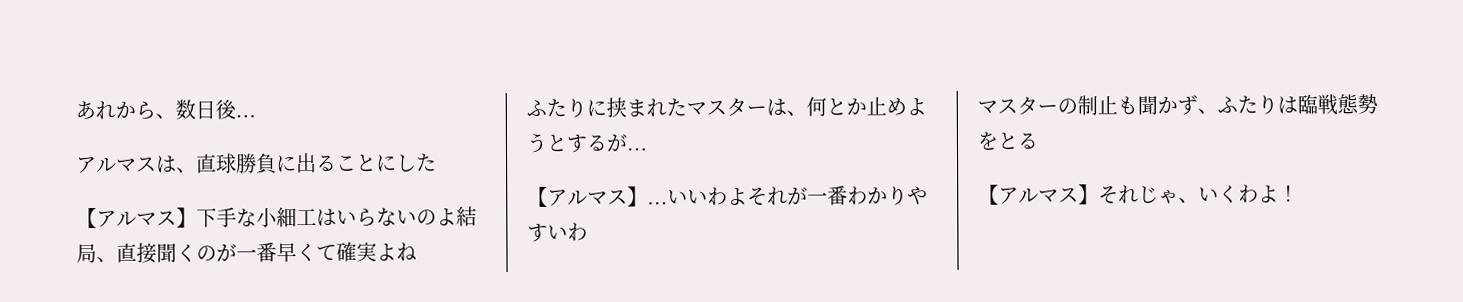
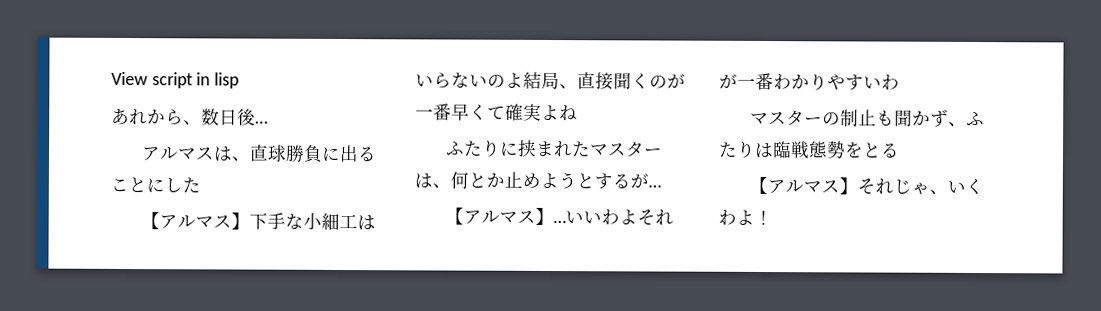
(75, 110) none -> [111,71,240,89] View script in lisp //

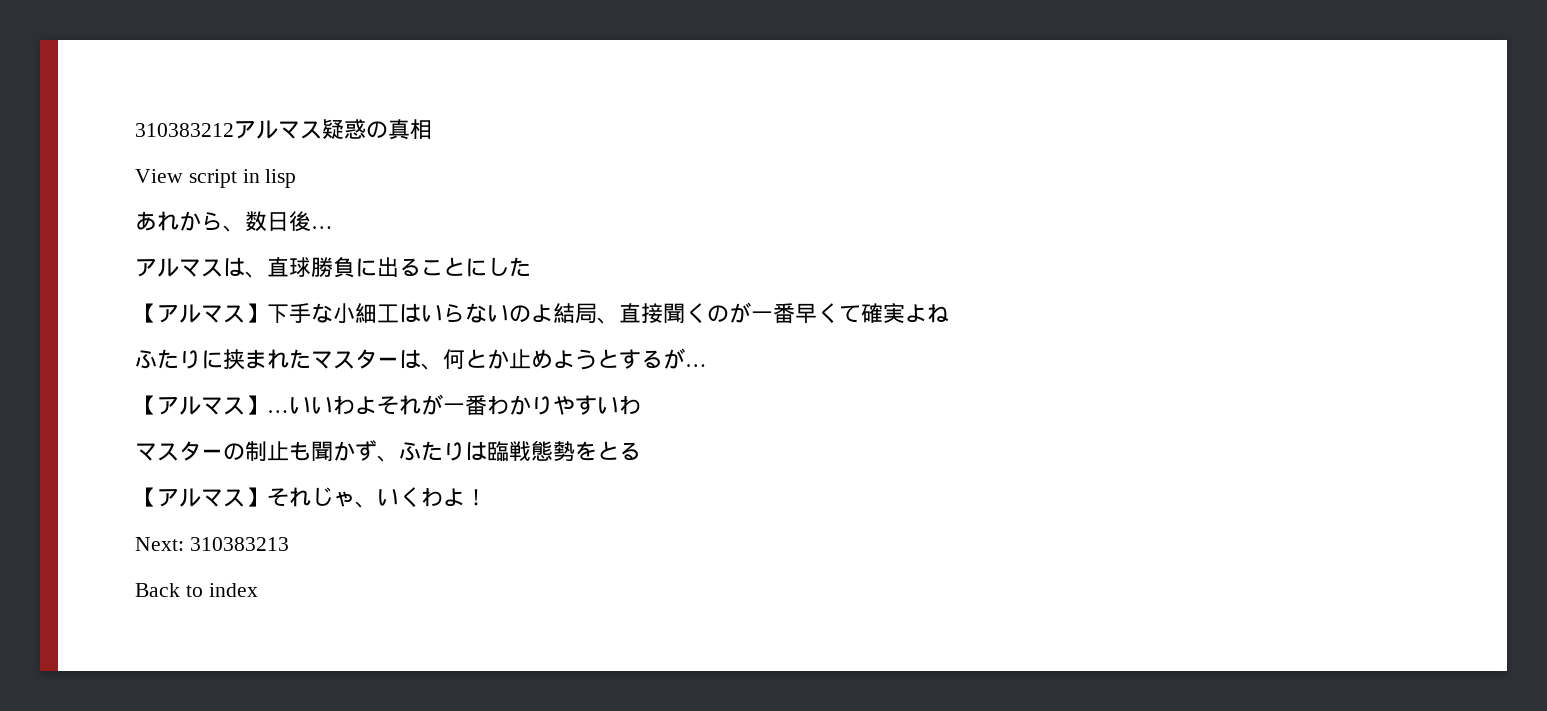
(111, 78) none -> [135,119,432,140] 310383212アルマス疑惑の真相 //
(773, 217) none -> [135,537,289,551] [135,583,258,597] // Next: 310383213 // Back to index

